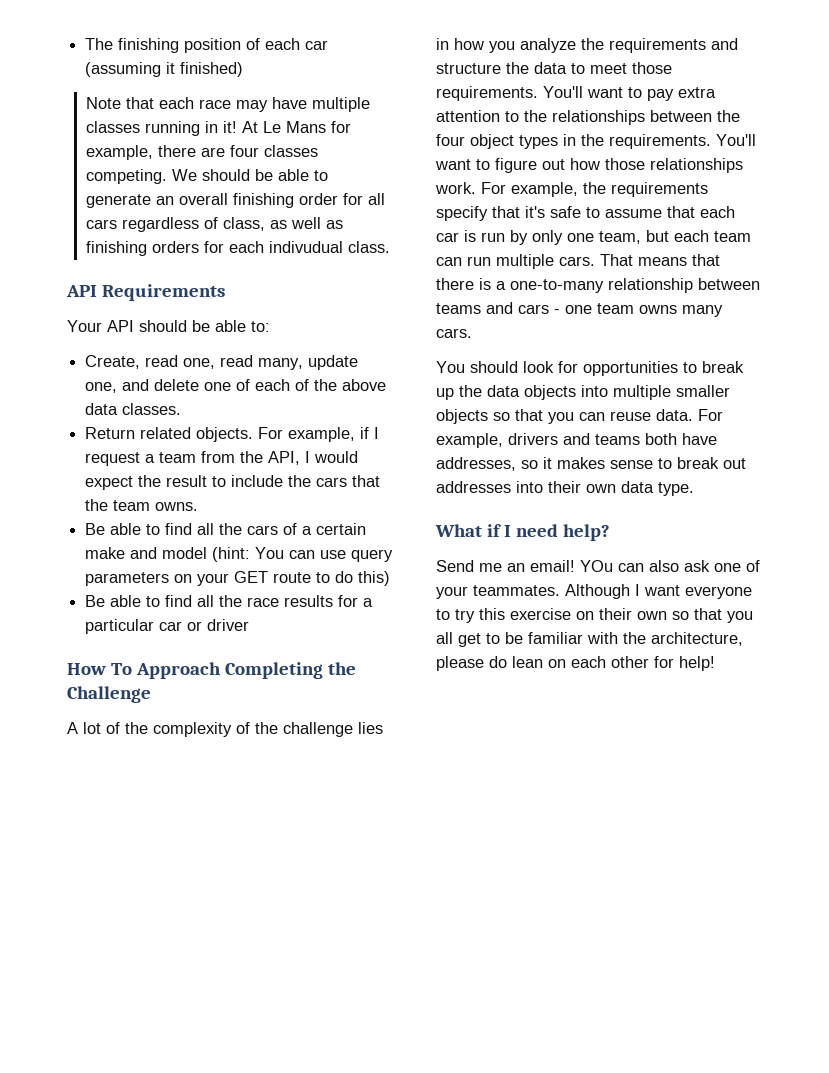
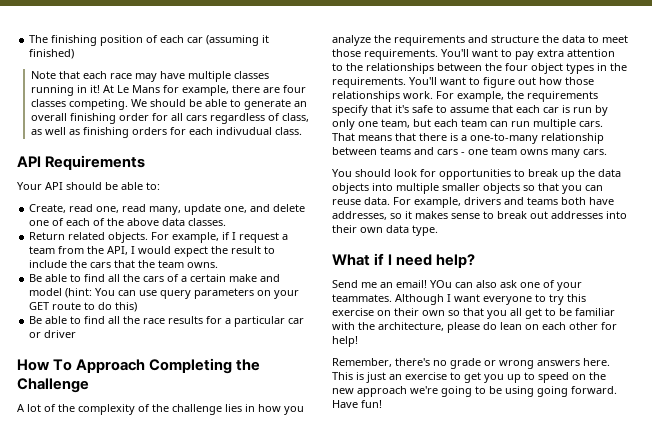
(715, 663) none -> [332,358,610,369] [332,372,606,383] [332,386,617,397] [332,400,382,408] // Remember, there's no grade or wrong answers here. This is just an exercise to get you up to speed on the new approach we're going to be using going forward. Have fun!

